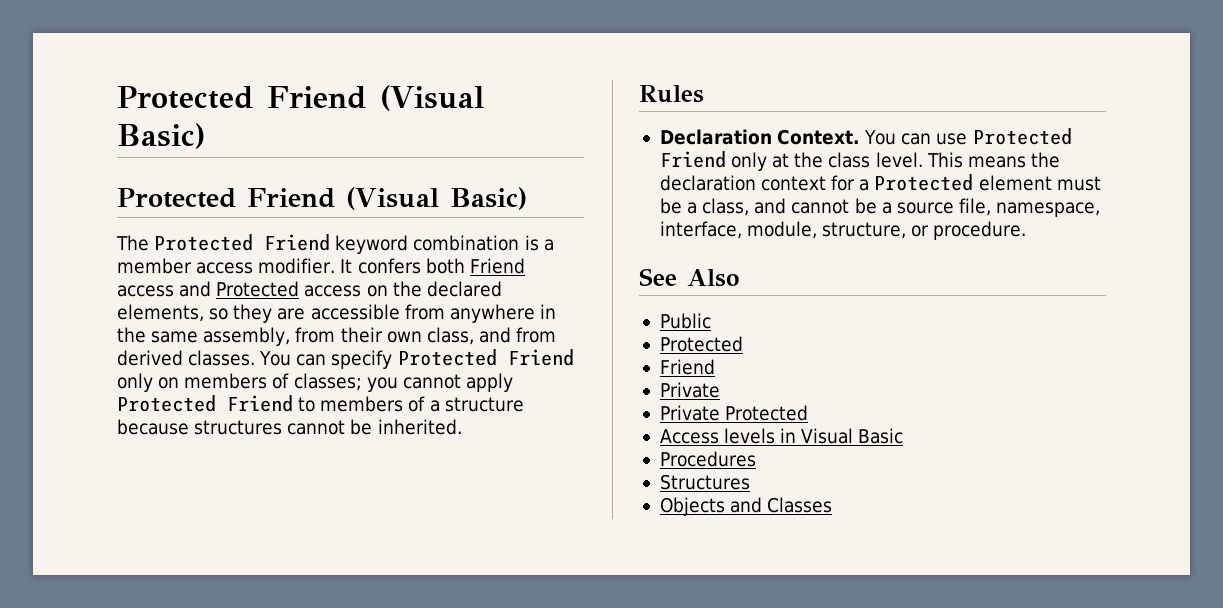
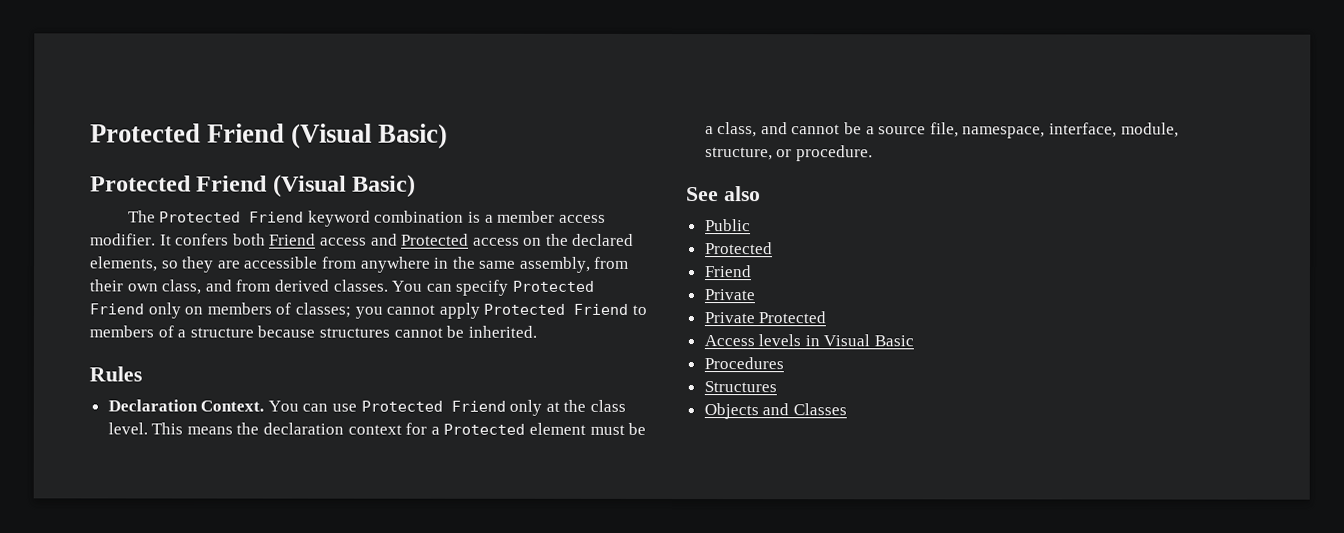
[687,269,739,287] Also -> [723,186,761,202] also

